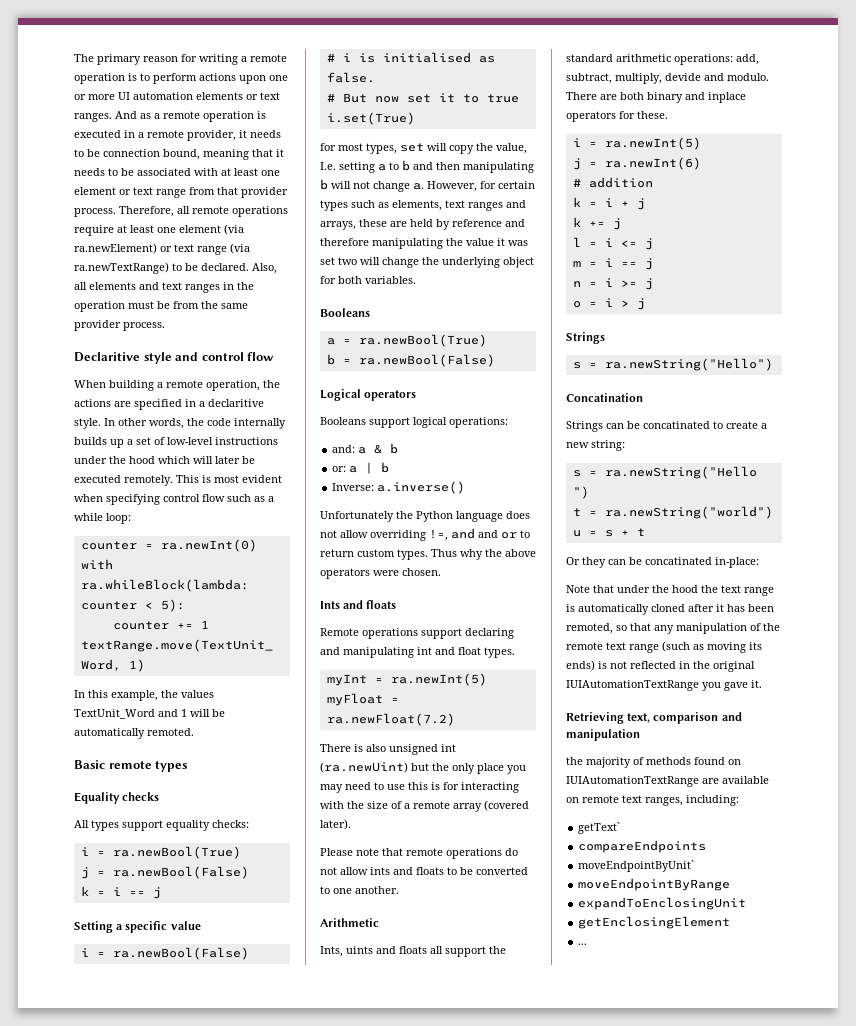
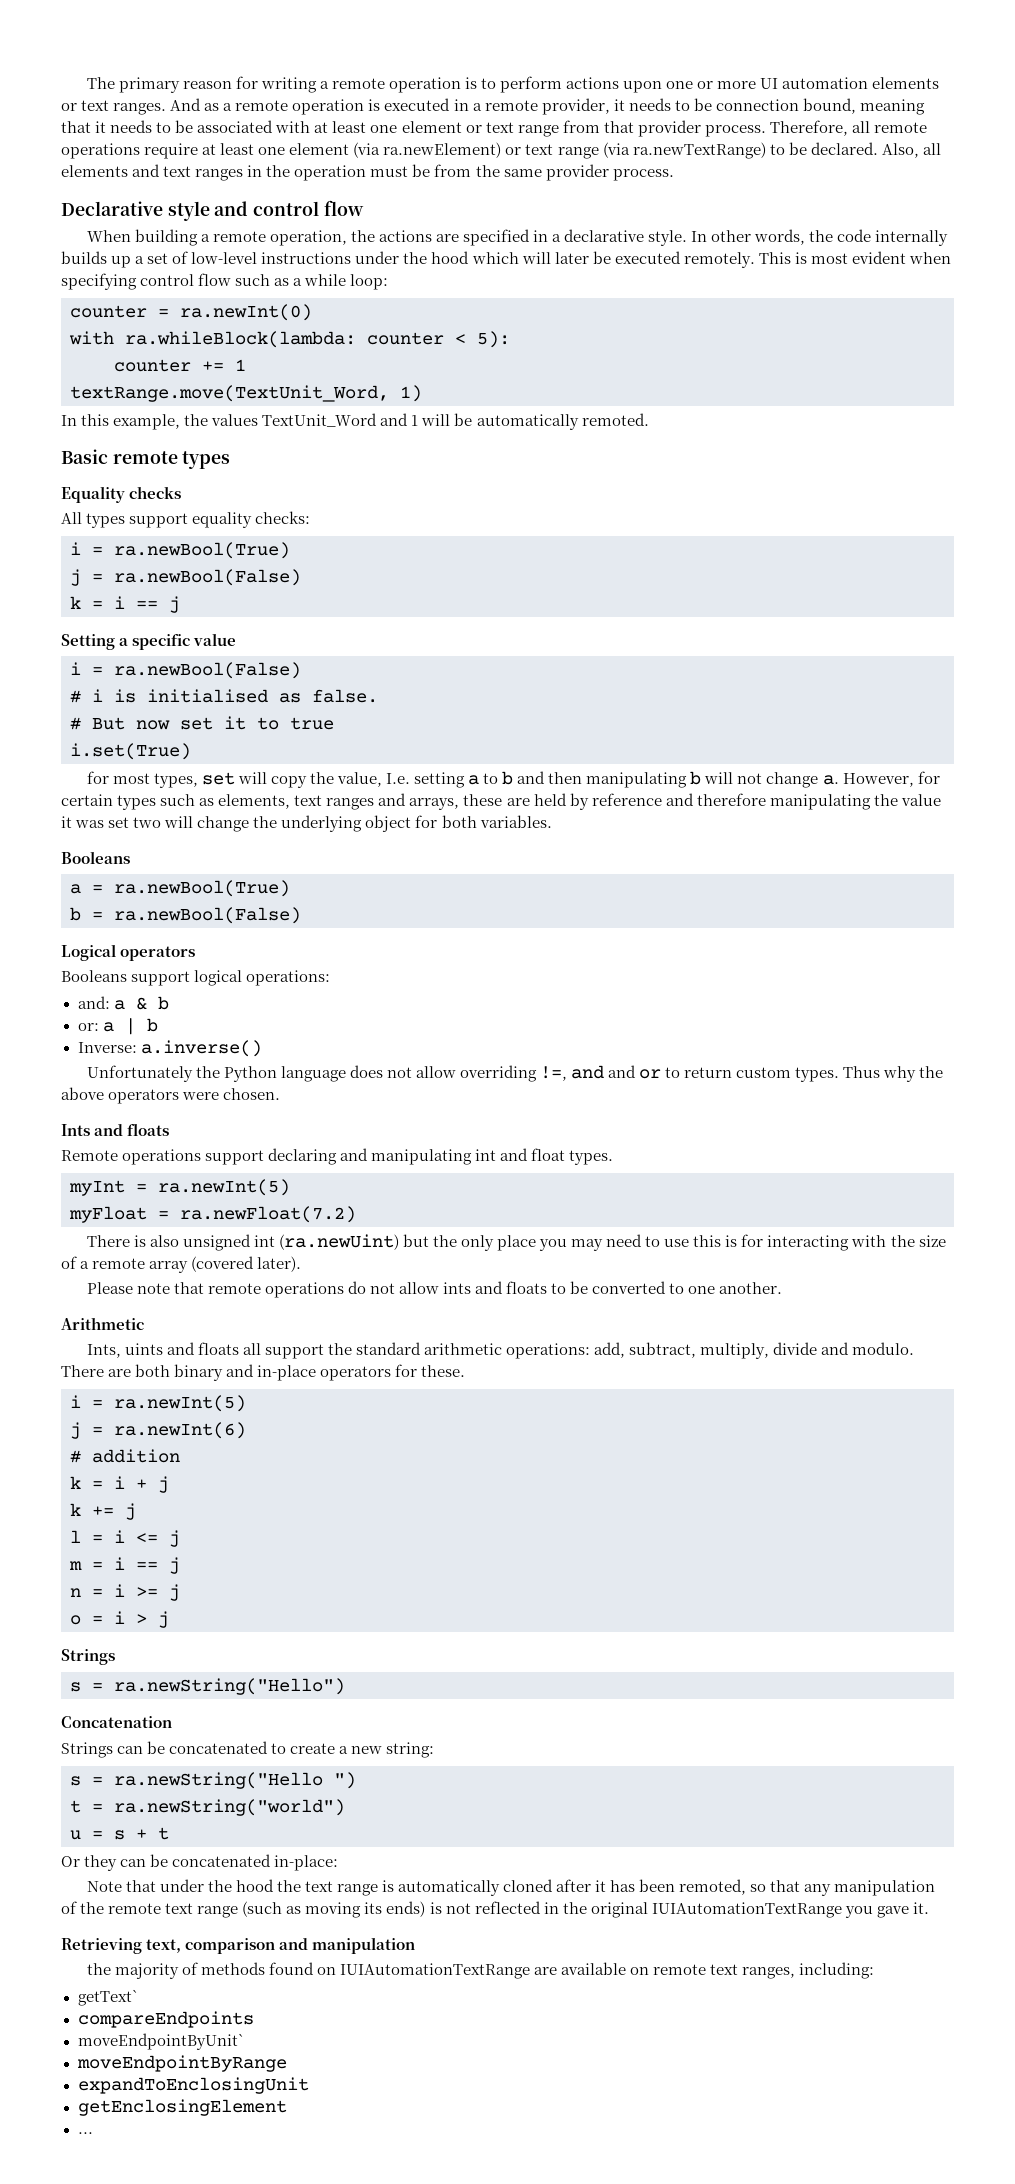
[74,352,140,362] Declaritive -> [61,201,163,216] Declarative
[208,399,264,407] declaritive -> [564,229,645,242] declarative
[665,73,701,81] devide -> [773,1342,818,1355] divide
[708,92,746,103] inplace -> [257,1365,317,1381] in-place
[566,393,643,402] Concatination -> [61,1716,172,1728] Concatenation
[643,421,710,429] concatinated -> [169,1741,269,1754] concatenated
[645,557,712,565] concatinated -> [172,1854,272,1867] concatenated

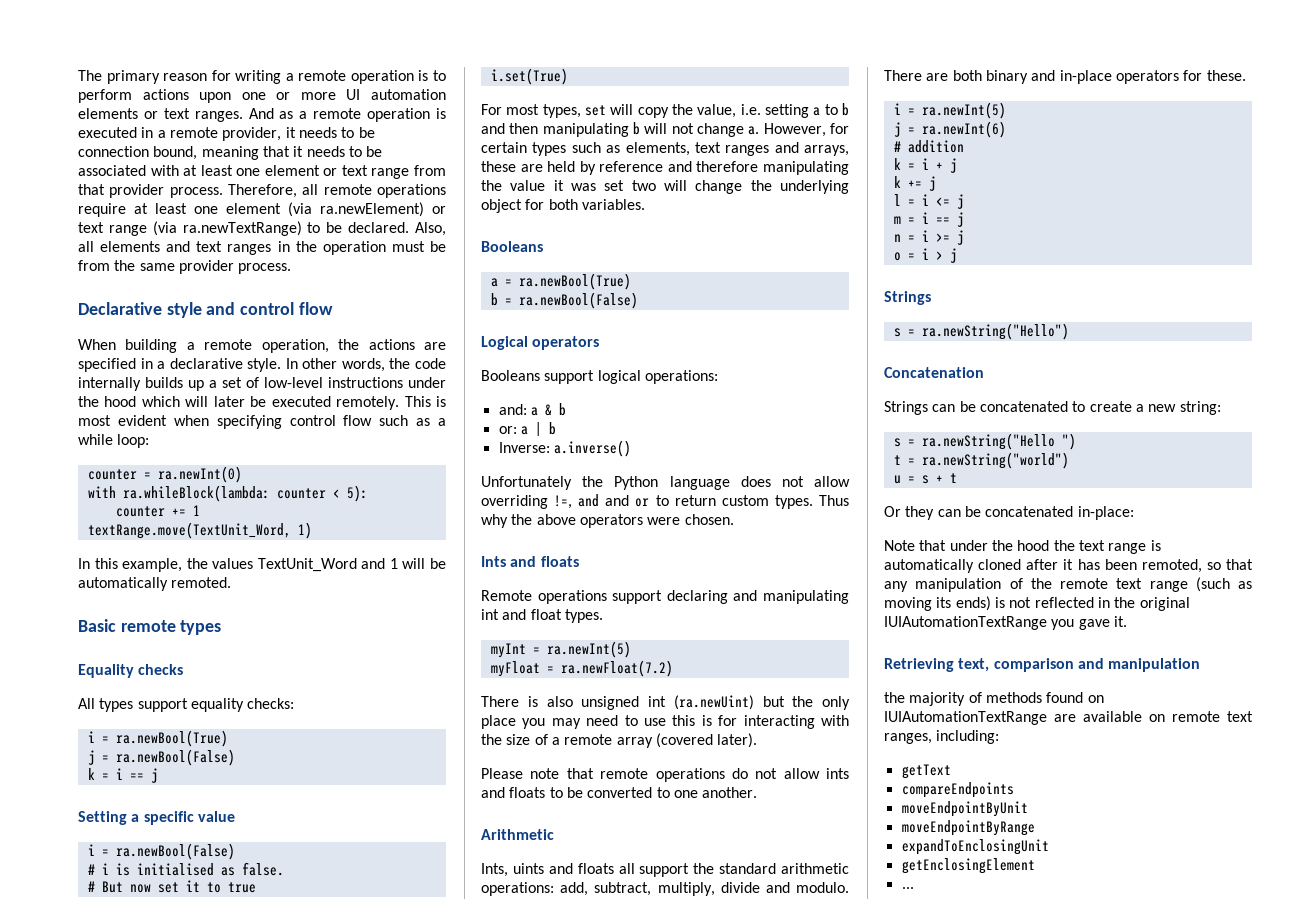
[86,771,109,784] for -> [481,104,502,115] For
[385,773,410,784] I.e. -> [740,104,761,115] i.e.
[77,1989,139,2006] getText` -> [901,764,951,779] getText
[77,2033,245,2050] moveEndpointByUnit` -> [901,801,1028,817] moveEndpointByUnit

